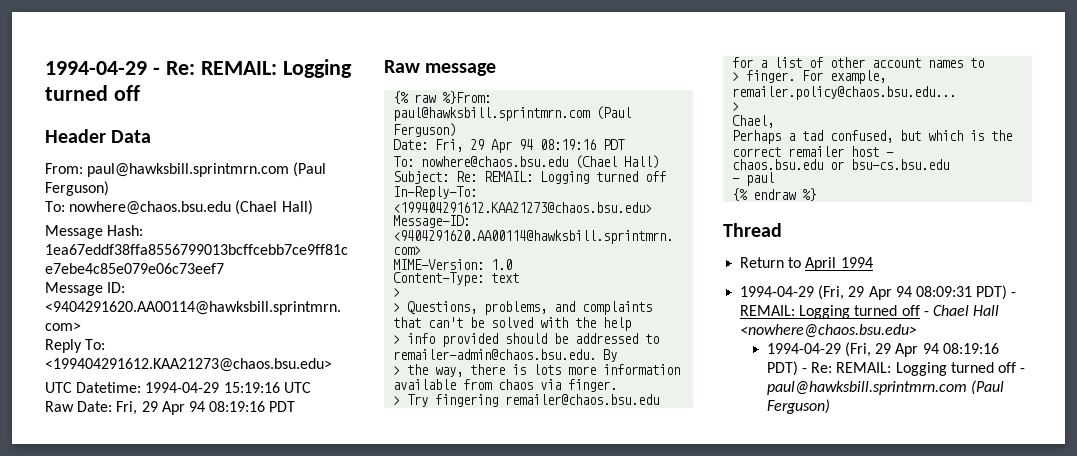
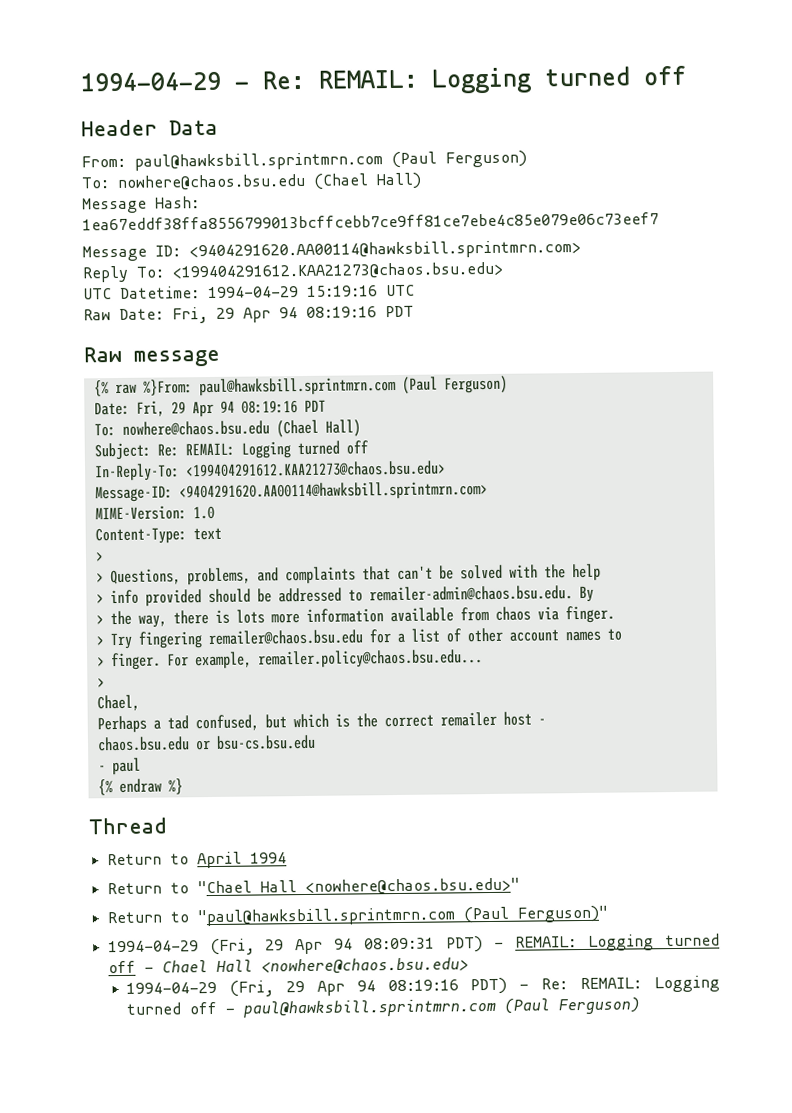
(873, 262) none -> [106,877,520,896] [106,905,608,927] // Return to "Chael Hall <nowhere@chaos.bsu.edu>" // Return to "paul@hawksbill.sprintmrn.com (Paul Ferguson)"

